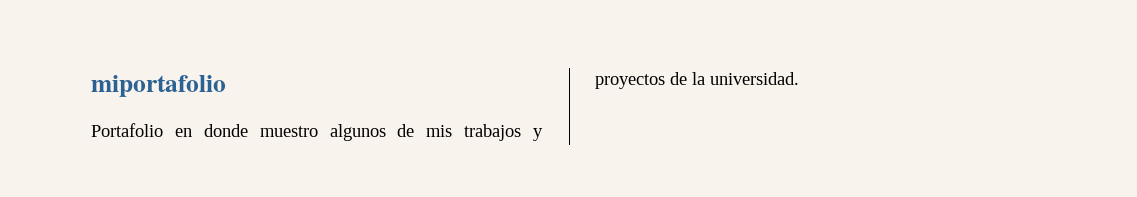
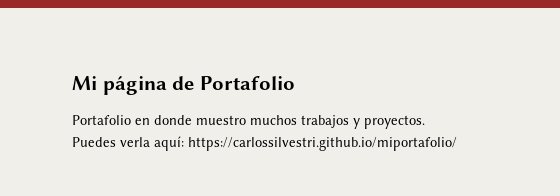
[91,75,226,97] miportafolio -> [72,76,295,95] Mi página de Portafolio
[329,124,543,141] [595,72,799,89] algunos de mis trabajos y proyectos de la universidad. -> [250,115,425,129] [72,136,457,151] muchos trabajos y proyectos. // Puedes verla aquí: https://carlossilvestri.github.io/miportafolio/

